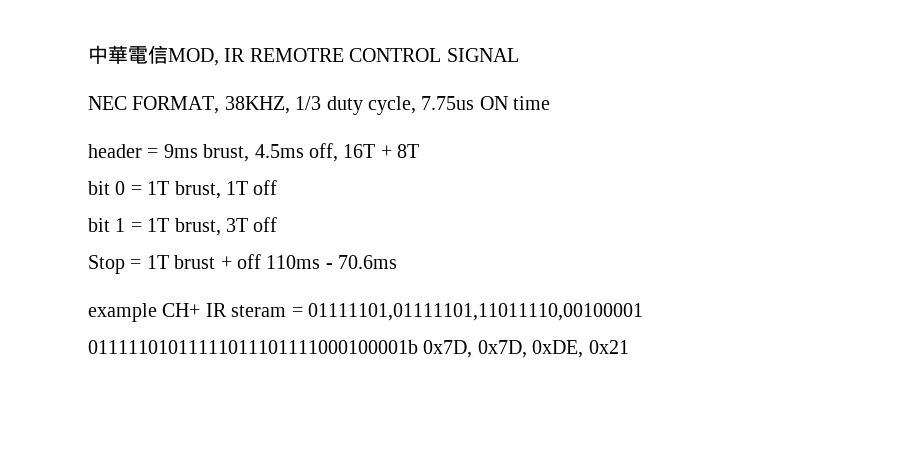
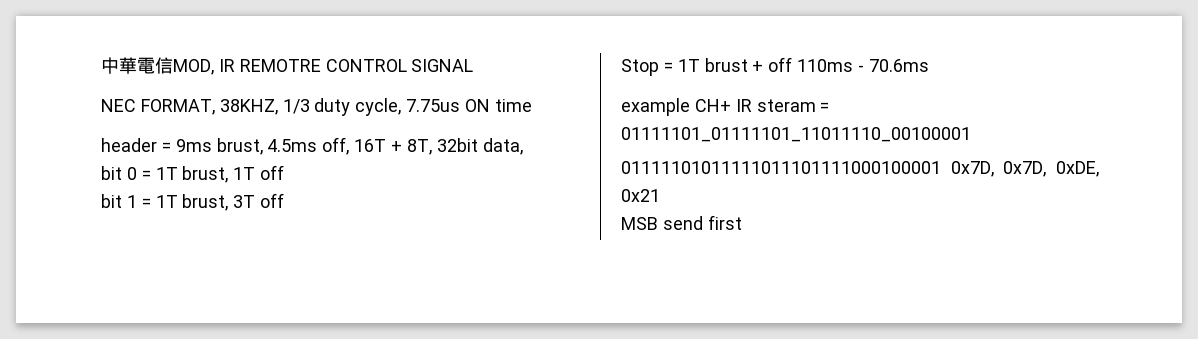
[397,144,420,158] 8T -> [406,138,523,155] 8T, 32bit data,
[308,303,643,321] [88,340,418,354] 01111101,01111101,11011110,00100001 01111101011111011101111000100001b -> [621,127,971,142] [621,161,941,174] 01111101_01111101_11011110_00100001 // 01111101011111011101111000100001
(629, 347) none -> [621,215,742,230] // MSB send first

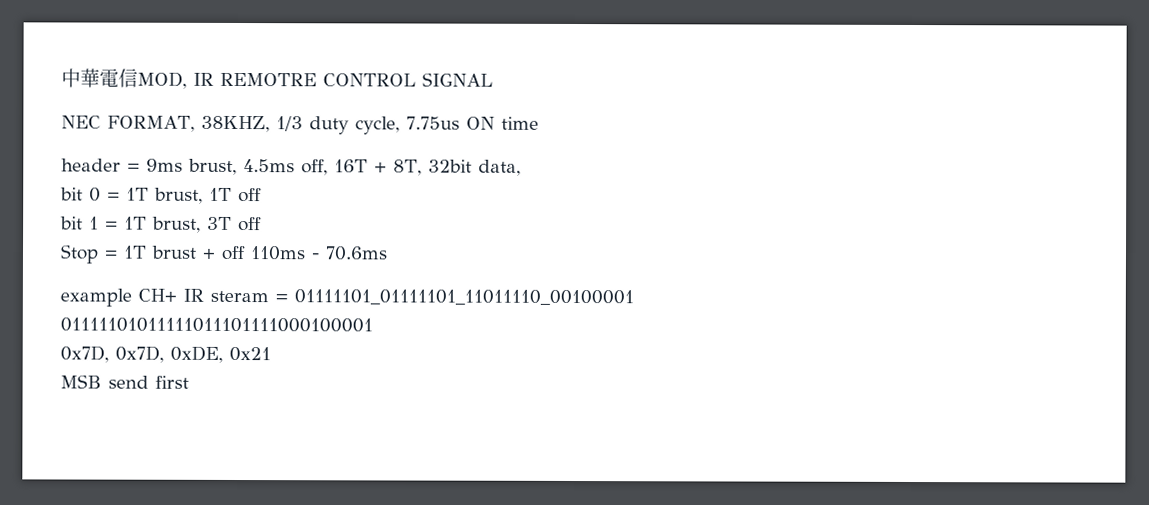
(941, 167) none -> (373, 325) //

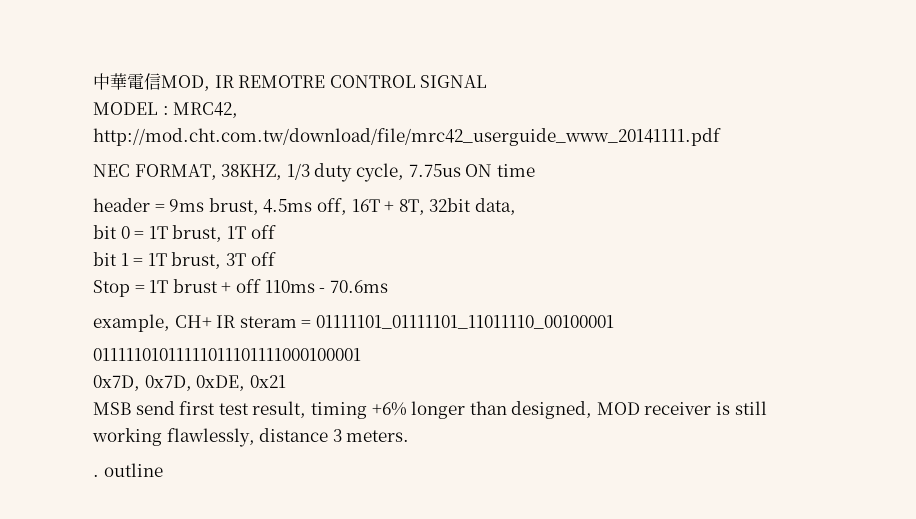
(493, 79) none -> [93,102,239,118] [93,128,721,146] // MODEL : MRC42, http://mod.cht.com.tw/download/file/mrc42_userguide_www_20141111.pdf
[60,288,132,307] example -> [93,314,170,332] example,
(189, 382) none -> [218,401,767,419] [92,428,410,447] [93,463,163,477] test result, timing +6% longer than designed, MOD receiver is still working flawlessly, distance 3 meters. // . outline

